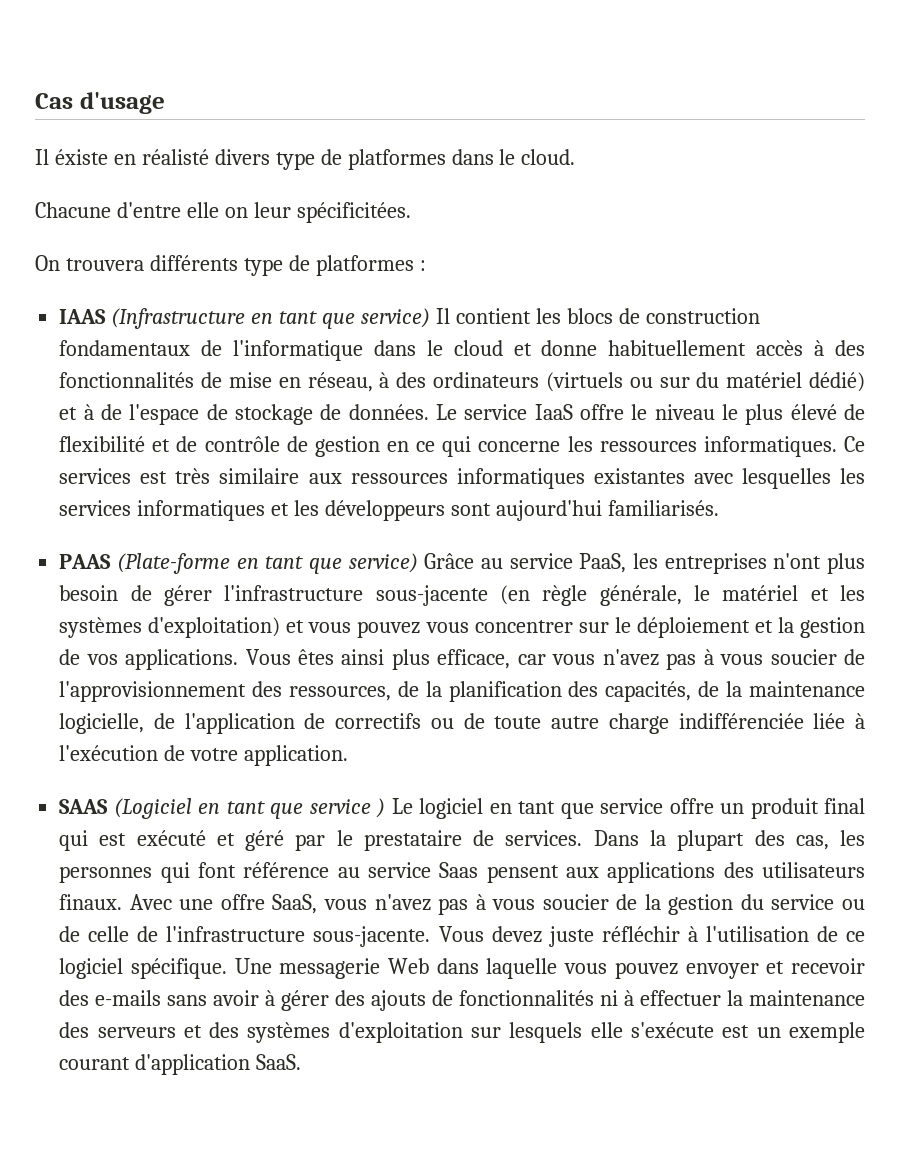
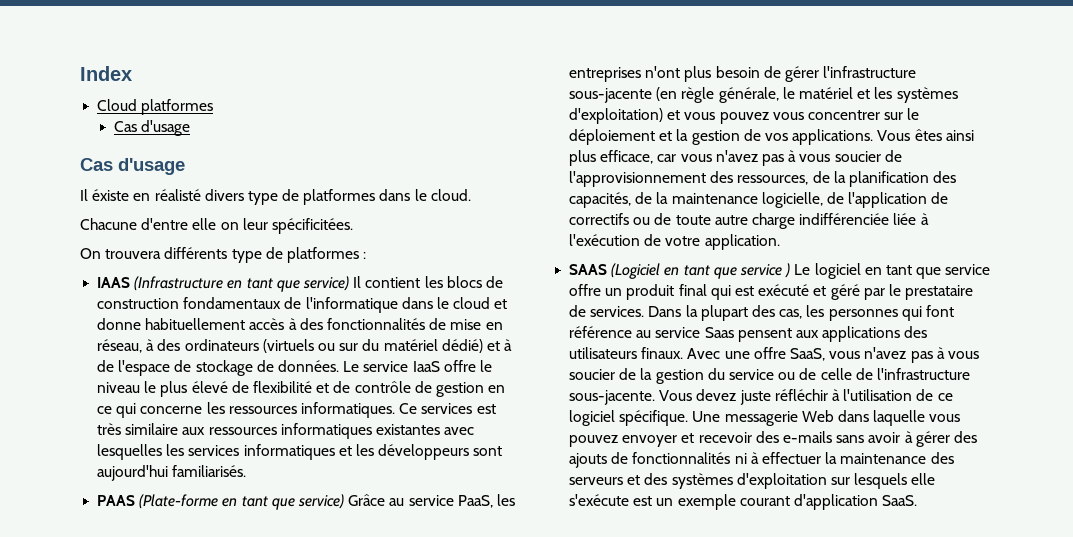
(35, 101) none -> [80,66,132,81] [97,99,214,115] [114,120,191,136] Index // Cloud platformes // Cas d'usage //

